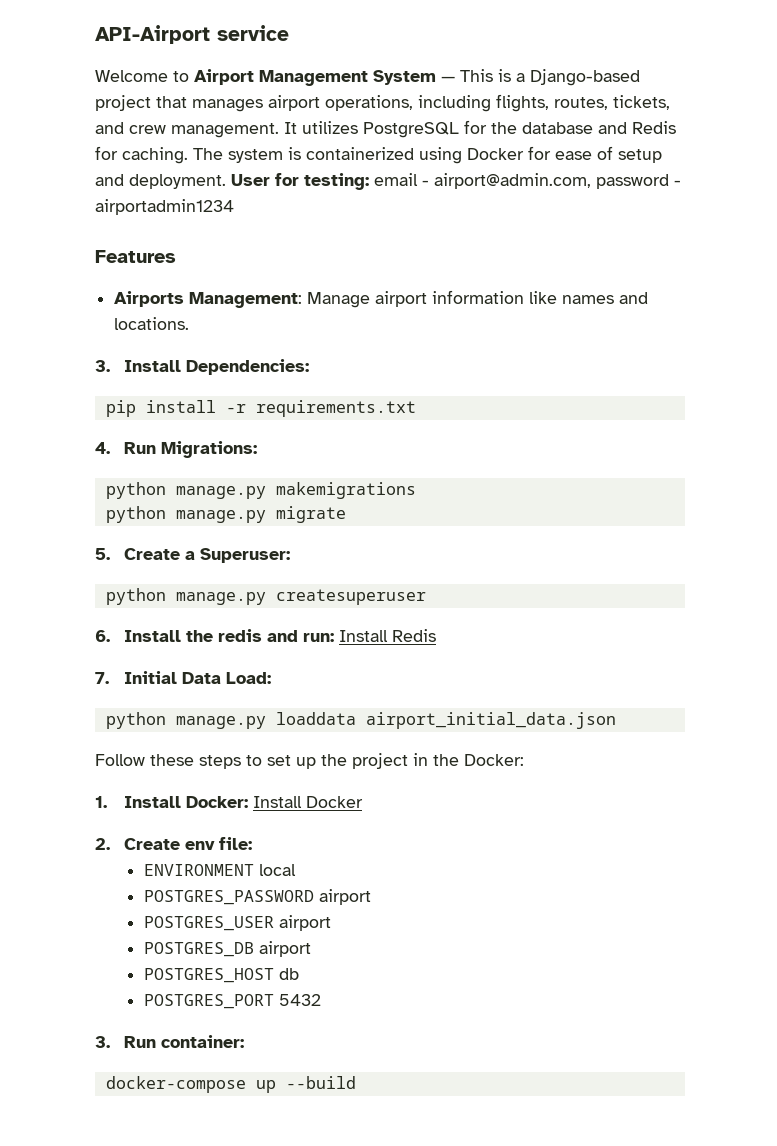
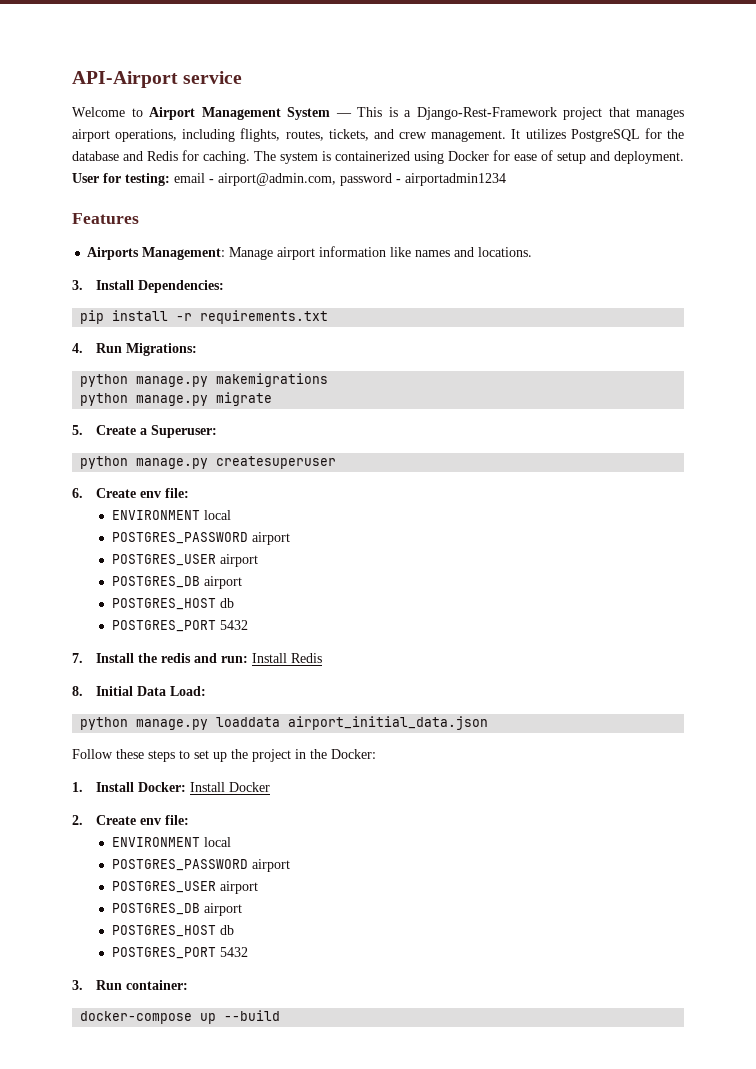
[530,69,640,86] Django-based -> [416,107,557,120] Django-Rest-Framework
(110, 636) none -> [96,488,190,498] [111,510,231,520] [111,532,290,545] [111,554,258,567] [111,576,242,589] [111,598,234,610] [111,620,248,632] [72,653,83,663] Create env file: // ENVIRONMENT local // POSTGRES_PASSWORD airport // POSTGRES_USER airport // POSTGRES_DB airport // POSTGRES_HOST db // POSTGRES_PORT 5432 // 7.
[95,672,109,684] 7. -> [72,686,83,696] 8.

